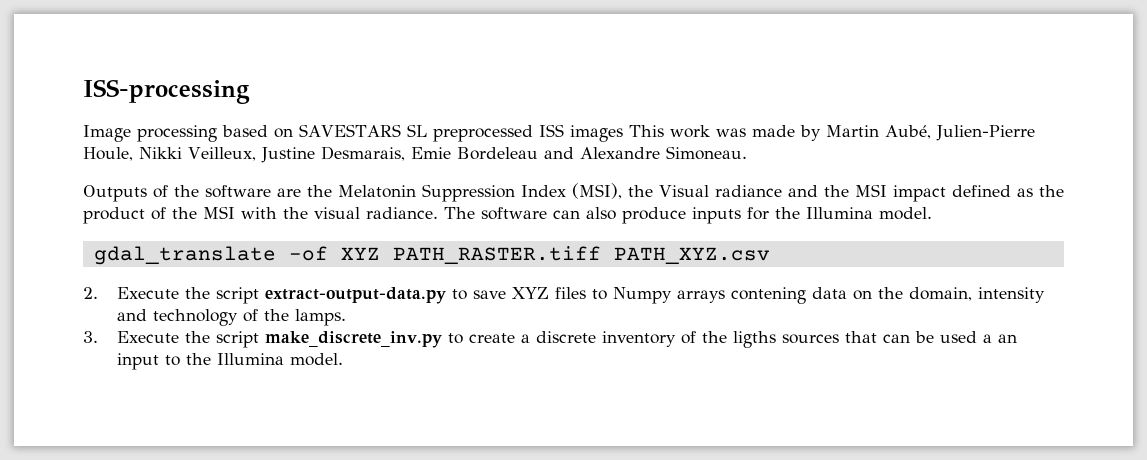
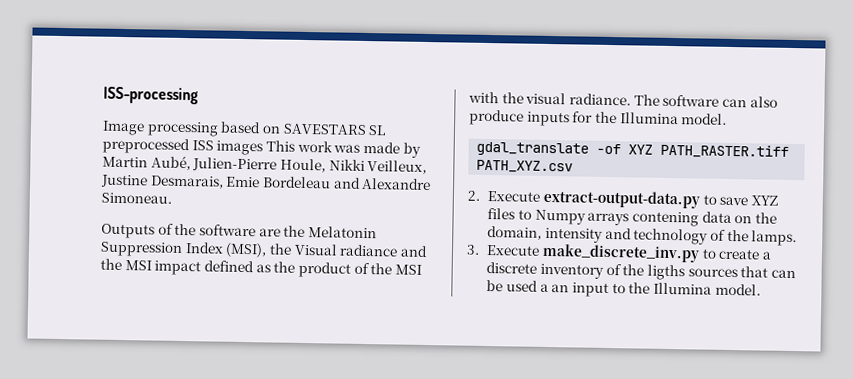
[184,287,259,304] the script -> (541, 196) none
[184,331,259,348] the script -> (541, 250) none

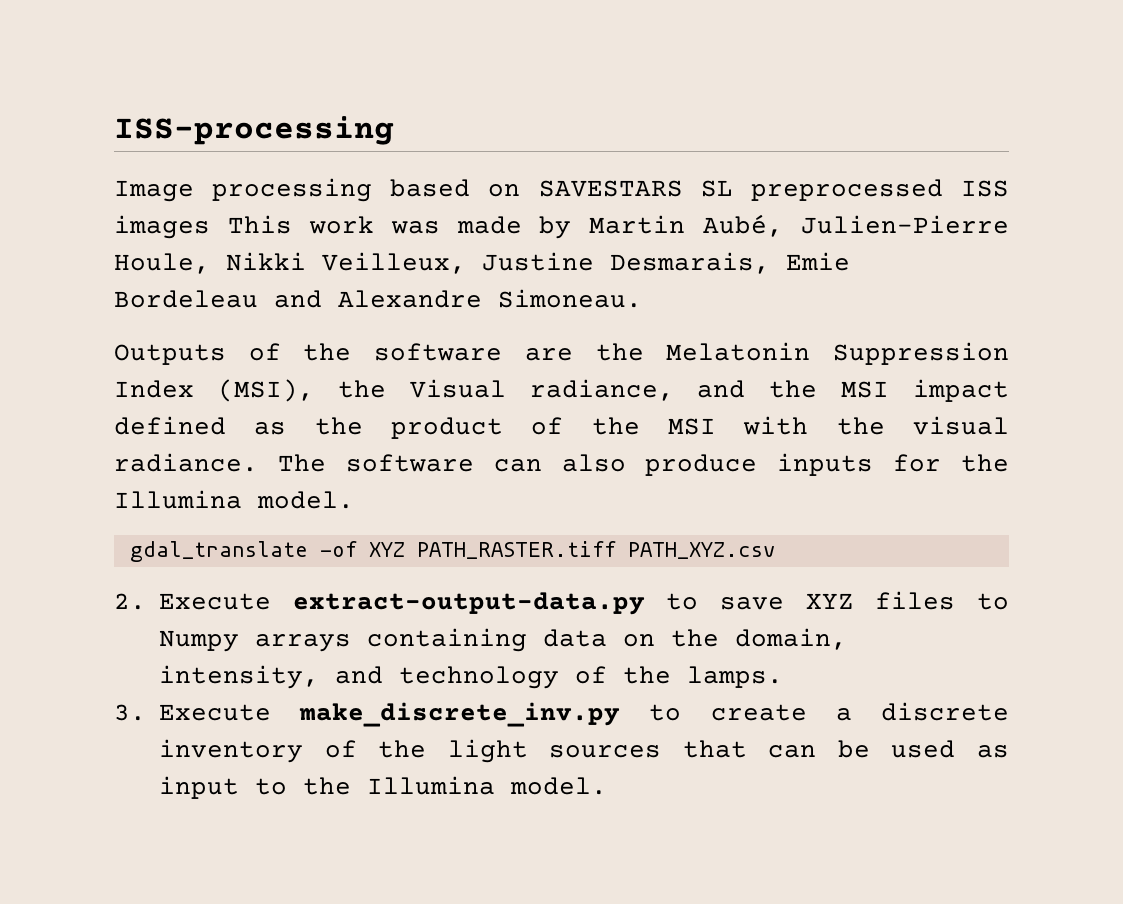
[339,244,399,257] radiance -> [529,379,674,401] radiance,
[631,211,699,227] contening -> [367,628,527,652] containing
[544,227,603,243] intensity -> [159,665,319,689] intensity,
[646,264,685,281] ligths -> [447,739,528,763] light
[539,283,570,293] a an -> [976,745,1009,758] as

